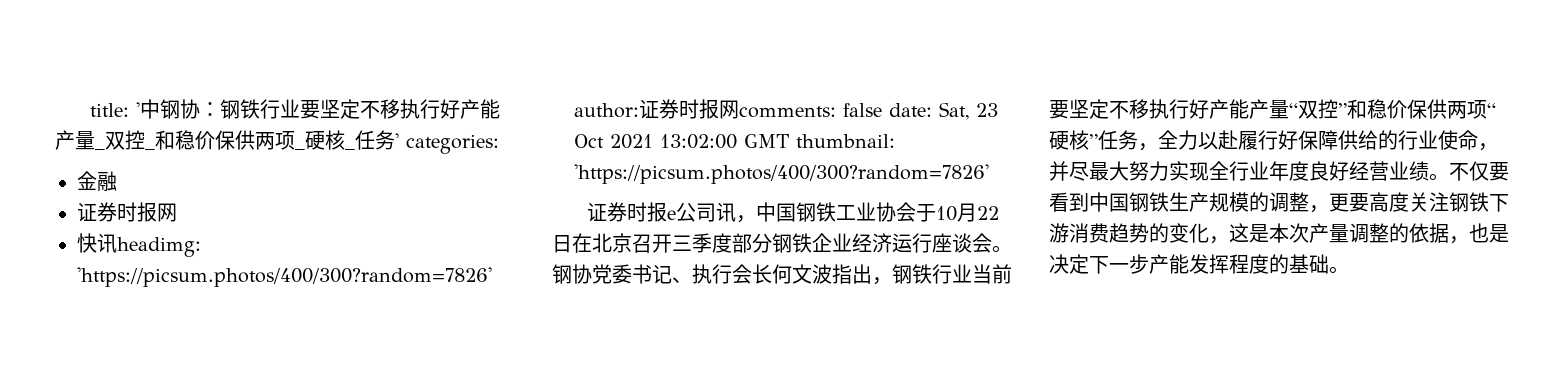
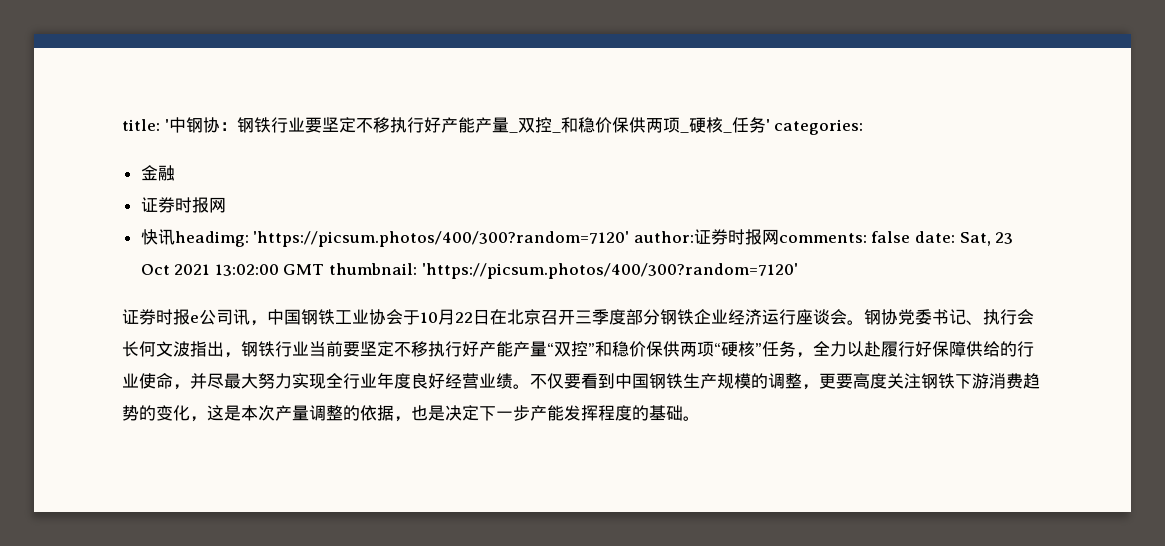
[77,267,492,287] 'https://picsum.photos/400/300?random=7826' -> [253,231,630,247] 'https://picsum.photos/400/300?random=7120'
[574,164,989,184] 'https://picsum.photos/400/300?random=7826' -> [421,263,798,279] 'https://picsum.photos/400/300?random=7120'

